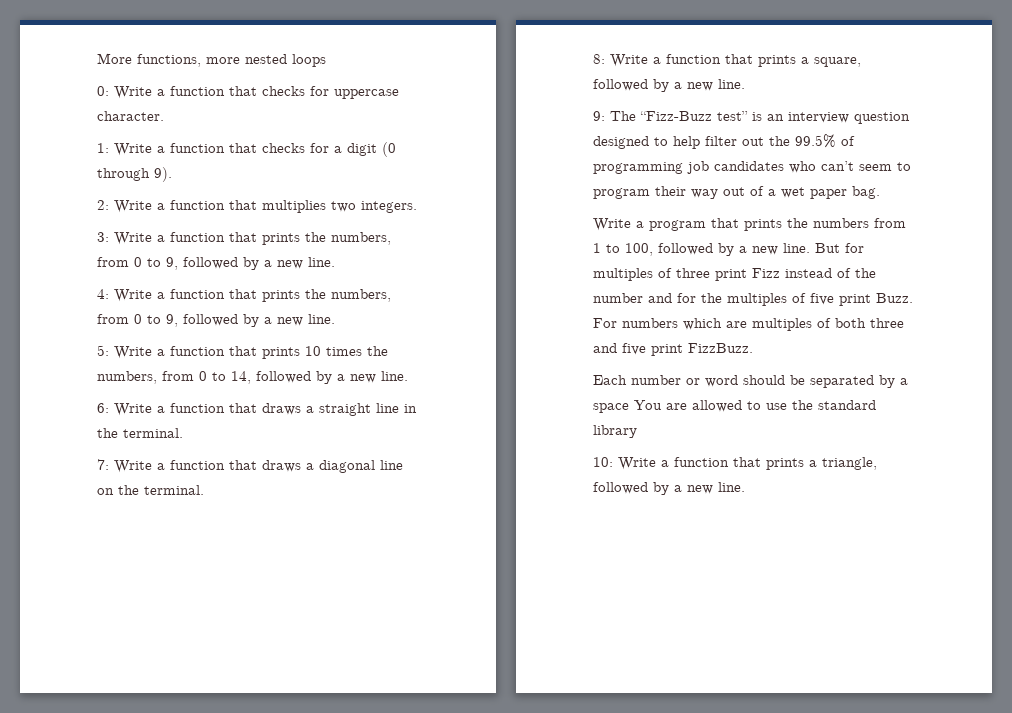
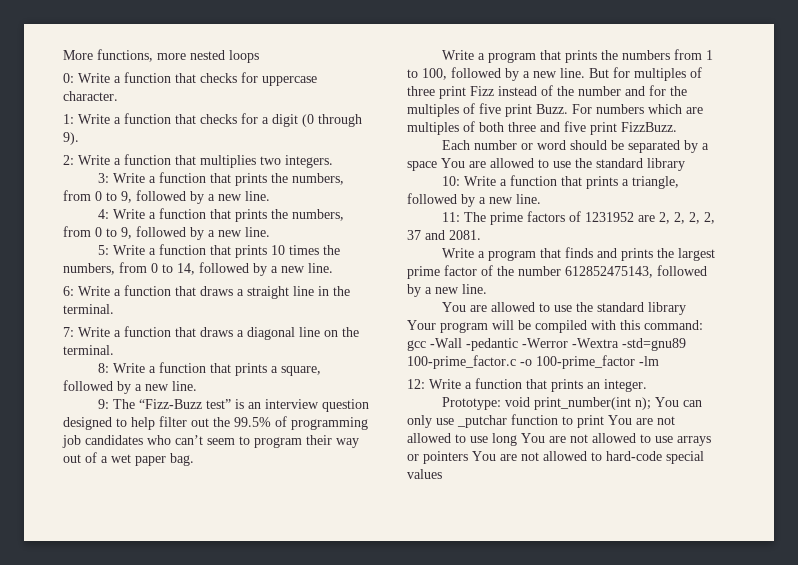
(745, 487) none -> [442,211,716,225] [407,230,481,240] [442,247,716,261] [407,265,707,279] [407,284,487,297] [442,302,687,315] [407,320,703,333] [407,338,686,351] [407,355,659,369] [407,378,647,392] [442,397,703,410] [407,414,675,428] [407,433,711,446] [407,451,704,464] [407,469,442,479] // 11: The prime factors of 1231952 are 2, 2, 2, 2, 37 and 2081. // Write a program that finds and prints the largest prime factor of the number 612852475143, followed by a new line. // You are allowed to use the standard library Your program will be compiled with this command: gcc -Wall -pedantic -Werror -Wextra -std=gnu89 100-prime_factor.c -o 100-prime_factor -lm // 12: Write a function that prints an integer. // Prototype: void print_number(int n); You can only use _putchar function to print You are not allowed to use long You are not allowed to use arrays or pointers You are not allowed to hard-code special values

